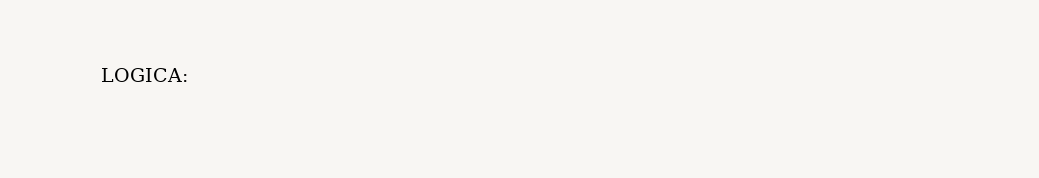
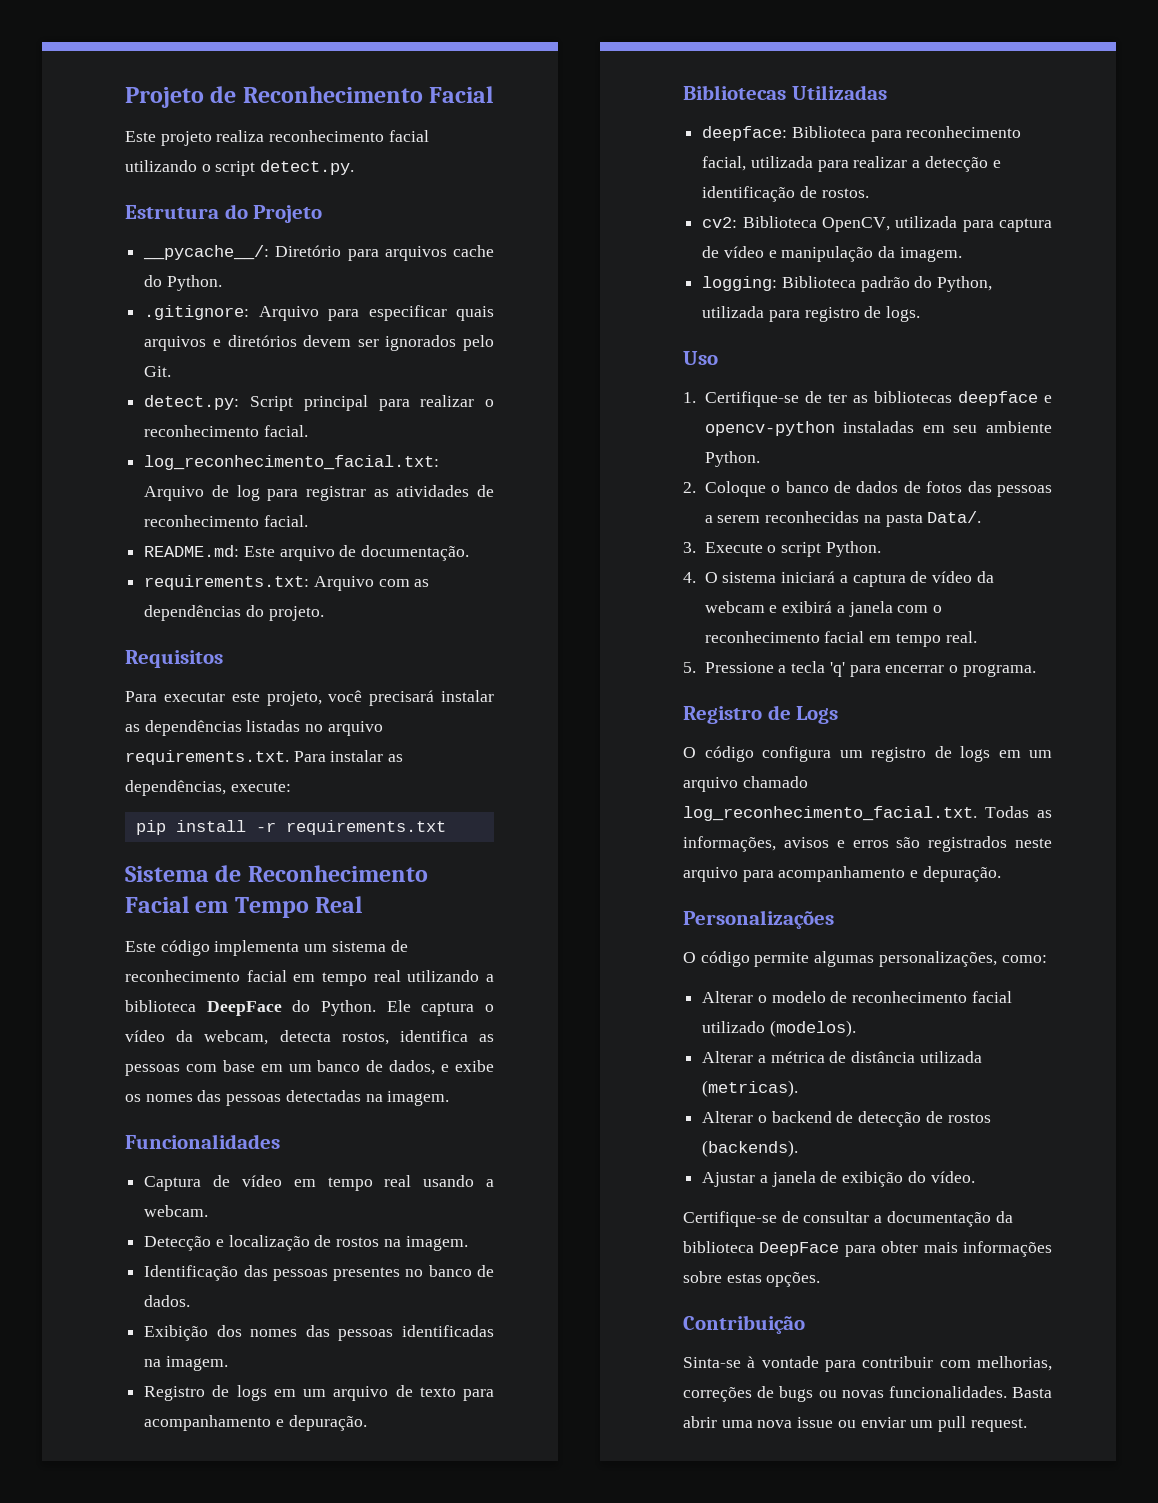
[101,68,188,82] LOGICA: -> [125,86,494,108] [125,130,429,146] [125,160,355,176] [125,204,323,223] [143,245,494,261] [144,275,222,291] [144,305,494,321] [144,335,494,351] [144,366,172,377] [144,395,494,411] [144,425,308,437] [144,455,440,470] [144,485,495,501] [144,515,308,527] [144,545,470,561] [144,575,430,591] [144,605,324,621] [125,650,223,668] [125,690,494,706] [125,720,383,736] [125,750,404,765] [125,780,291,796] [135,820,446,835] [125,865,428,882] [125,896,363,918] [125,940,408,956] [125,970,494,986] [125,1000,494,1016] [125,1030,494,1045] [125,1060,494,1076] [125,1090,450,1106] [125,1134,280,1149] [144,1175,494,1191] [144,1205,209,1217] [144,1235,468,1251] [144,1265,495,1281] [144,1295,191,1307] [144,1325,495,1341] [144,1356,228,1371] [144,1385,494,1401] [144,1415,367,1431] [683,85,887,100] [702,126,1022,142] [702,156,1001,172] [702,186,869,202] [702,216,1052,232] [702,246,962,262] [702,276,993,292] [702,306,921,322] [683,351,718,365] [683,391,1052,407] [704,421,1052,436] [704,451,760,467] [683,481,1052,497] [704,511,982,527] [683,541,881,557] [683,571,994,587] [704,601,943,617] [704,631,977,647] [683,661,1036,677] [683,705,839,724] [683,746,1052,762] [683,776,808,792] [683,806,1052,821] [683,836,1052,852] [683,866,1001,882] [683,910,834,929] [683,951,1047,967] [702,991,1012,1003] [702,1020,856,1037] [702,1051,982,1063] [702,1080,799,1097] [702,1111,991,1127] [702,1140,799,1157] [702,1171,975,1187] [683,1211,1013,1227] [683,1241,1052,1257] [683,1271,821,1287] [683,1315,805,1334] [683,1356,1052,1372] [683,1386,1052,1402] [683,1416,1027,1432] Projeto de Reconhecimento Facial // Este projeto realiza reconhecimento facial utilizando o script detect.py. // Estrutura do Projeto // __pycache__/: Diretório para arquivos cache do Python. // .gitignore: Arquivo para especificar quais arquivos e diretórios devem ser ignorados pelo Git. // detect.py: Script principal para realizar o reconhecimento facial. // log_reconhecimento_facial.txt: Arquivo de log para registrar as atividades de reconhecimento facial. // README.md: Este arquivo de documentação. // requirements.txt: Arquivo com as dependências do projeto. // Requisitos // Para executar este projeto, você precisará instalar as dependências listadas no arquivo requirements.txt. Para instalar as dependências, execute: // pip install -r requirements.txt // Sistema de Reconhecimento Facial em Tempo Real // Este código implementa um sistema de reconhecimento facial em tempo real utilizando a biblioteca DeepFace do Python. Ele captura o vídeo da webcam, detecta rostos, identifica as pessoas com base em um banco de dados, e exibe os nomes das pessoas detectadas na imagem. // Funcionalidades // Captura de vídeo em tempo real usando a webcam. // Detecção e localização de rostos na imagem. // Identificação das pessoas presentes no banco de dados. // Exibição dos nomes das pessoas identificadas na imagem. // Registro de logs em um arquivo de texto para acompanhamento e depuração. // Bibliotecas Utilizadas // deepface: Biblioteca para reconhecimento facial, utilizada para realizar a detecção e identificação de rostos. // cv2: Biblioteca OpenCV, utilizada para captura de vídeo e manipulação da imagem. // logging: Biblioteca padrão do Python, utilizada para registro de logs. // Uso // 1. Certifique-se de ter as bibliotecas deepface e opencv-python instaladas em seu ambiente Python. // 2. Coloque o banco de dados de fotos das pessoas a serem reconhecidas na pasta Data/. // 3. Execute o script Python. // 4. O sistema iniciará a captura de vídeo da webcam e exibirá a janela com o reconhecimento facial em tempo real. // 5. Pressione a tecla 'q' para encerrar o programa. // Registro de Logs // O código configura um registro de logs em um arquivo chamado log_reconhecimento_facial.txt. Todas as informações, avisos e erros são registrados neste arquivo para acompanhamento e depuração. // Personalizações // O código permite algumas personalizações, como: // Alterar o modelo de reconhecimento facial utilizado (modelos). // Alterar a métrica de distância utilizada (metricas). // Alterar o backend de detecção de rostos (backends). // Ajustar a janela de exibição do vídeo. // Certifique-se de consultar a documentação da biblioteca DeepFace para obter mais informações sobre estas opções. // Contribuição // Sinta-se à vontade para contribuir com melhorias, correções de bugs ou novas funcionalidades. Basta abrir uma nova issue ou enviar um pull request.

